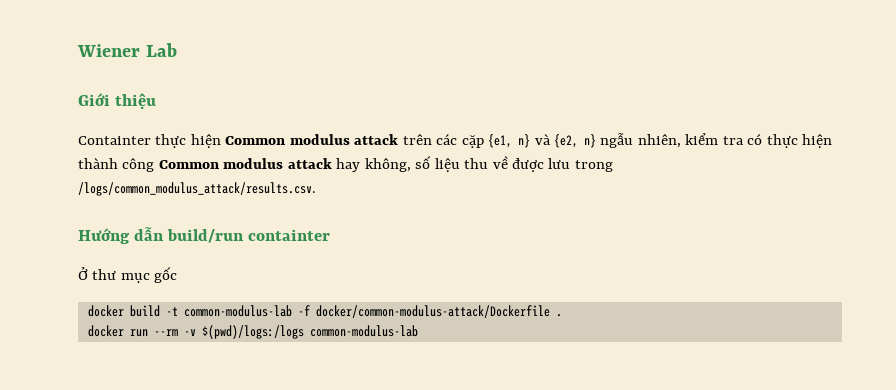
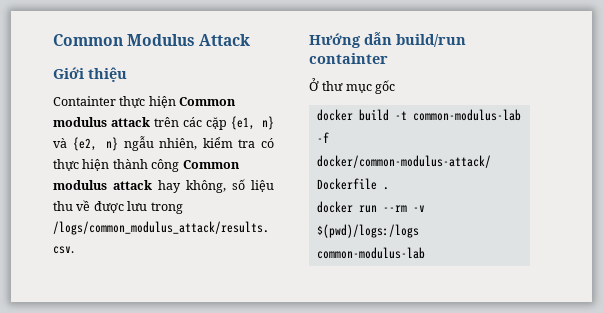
[77,43,177,57] Wiener Lab -> [53,34,251,46] Common Modulus Attack

